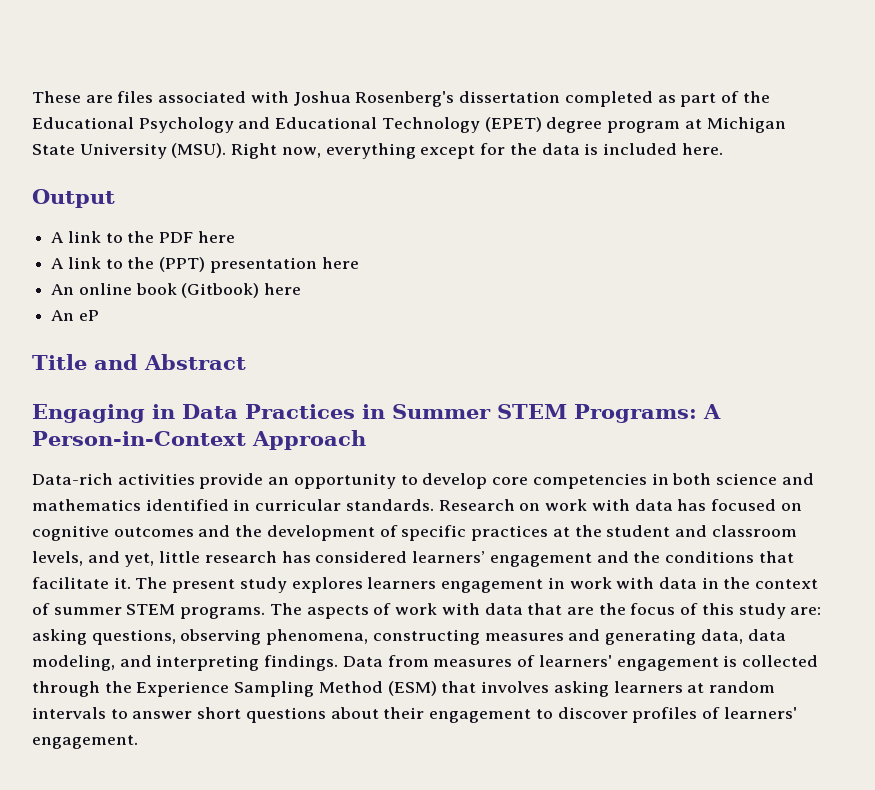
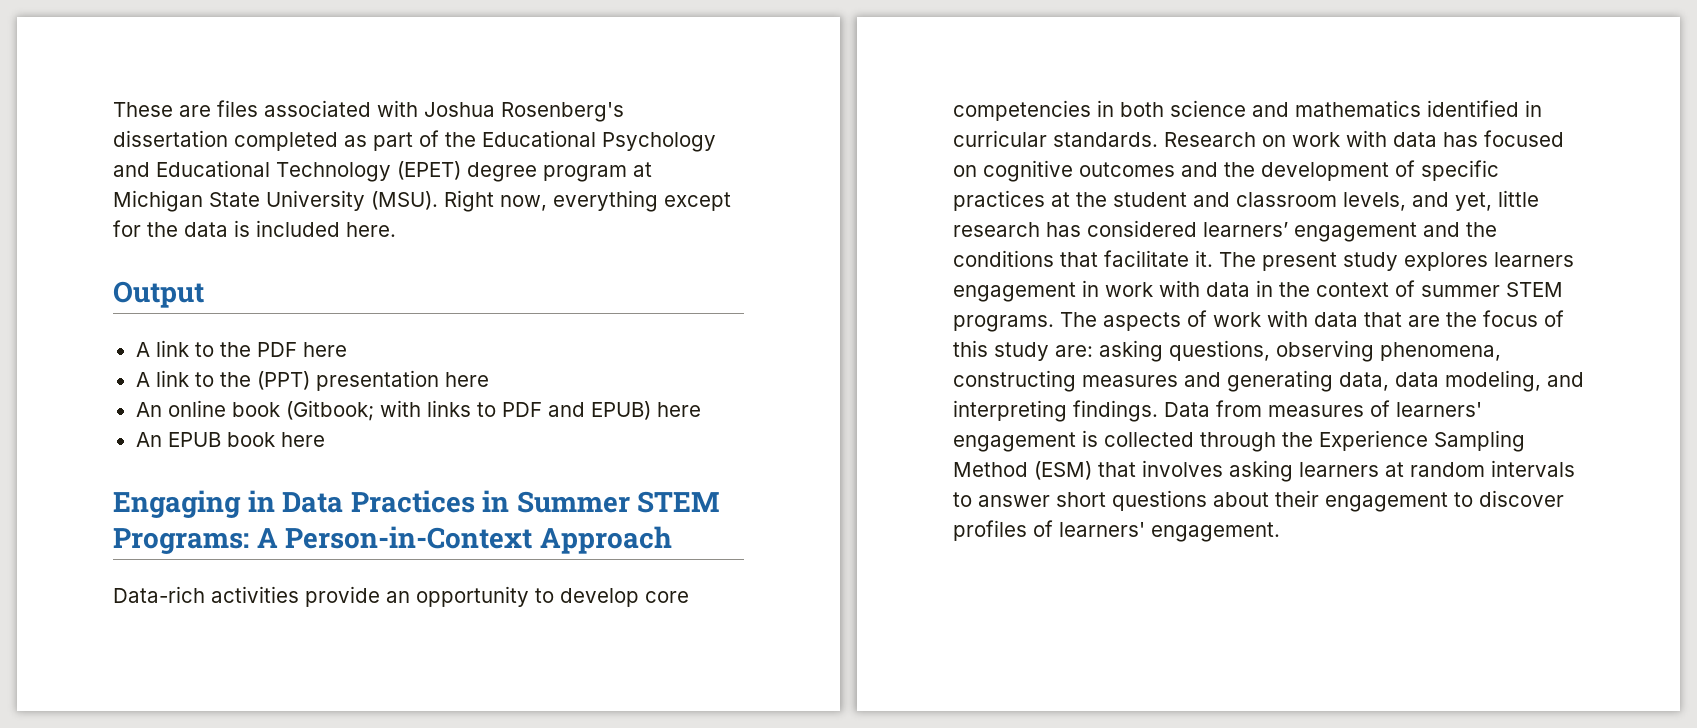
[181,283,302,298] [51,310,99,321] [32,354,246,370] (Gitbook) here // An eP // Title and Abstract -> [285,400,701,421] [135,432,325,447] (Gitbook; with links to PDF and EPUB) here // An EPUB book here

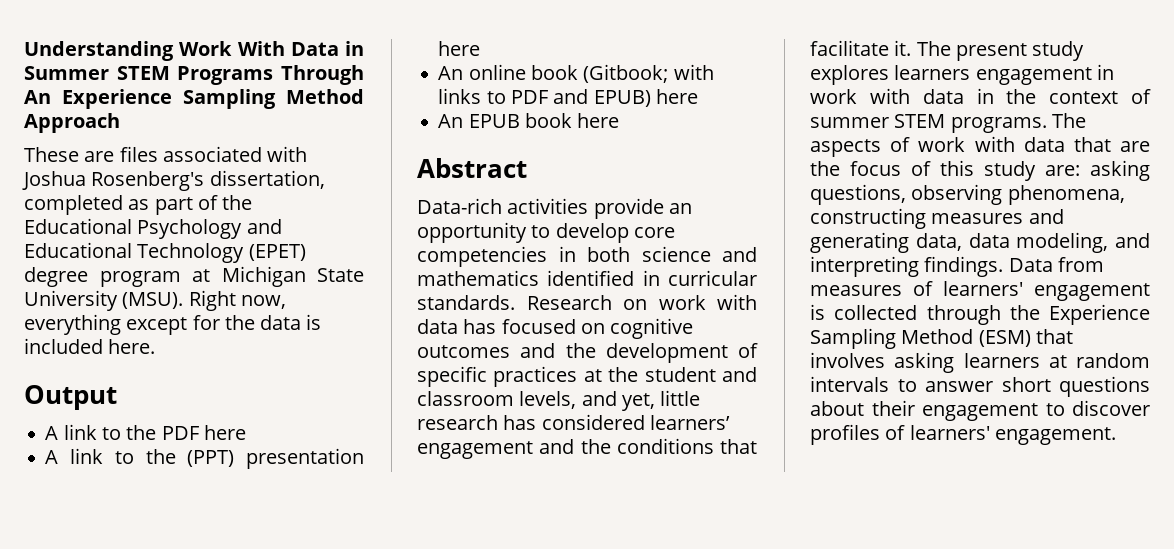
(113, 109) none -> [24,41,364,61] [24,65,364,85] [24,89,364,109] [24,113,120,133] Understanding Work With Data in Summer STEM Programs Through An Experience Sampling Method Approach //
[113,130,228,147] dissertation -> [209,170,325,189] dissertation,
[113,490,720,518] [113,526,672,554] Engaging in Data Practices in Summer STEM Programs: A Person-in-Context Approach -> [417,158,527,178] Abstract

